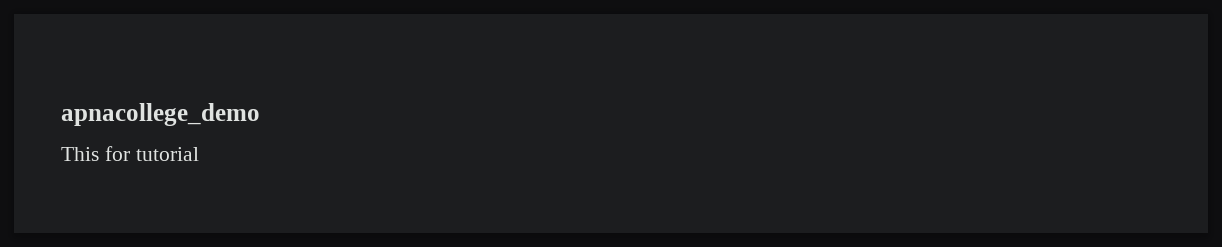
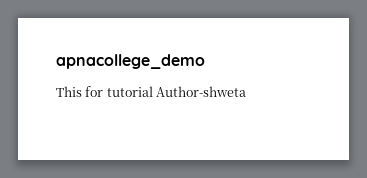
(199, 154) none -> [156,86,247,97] Author-shweta

